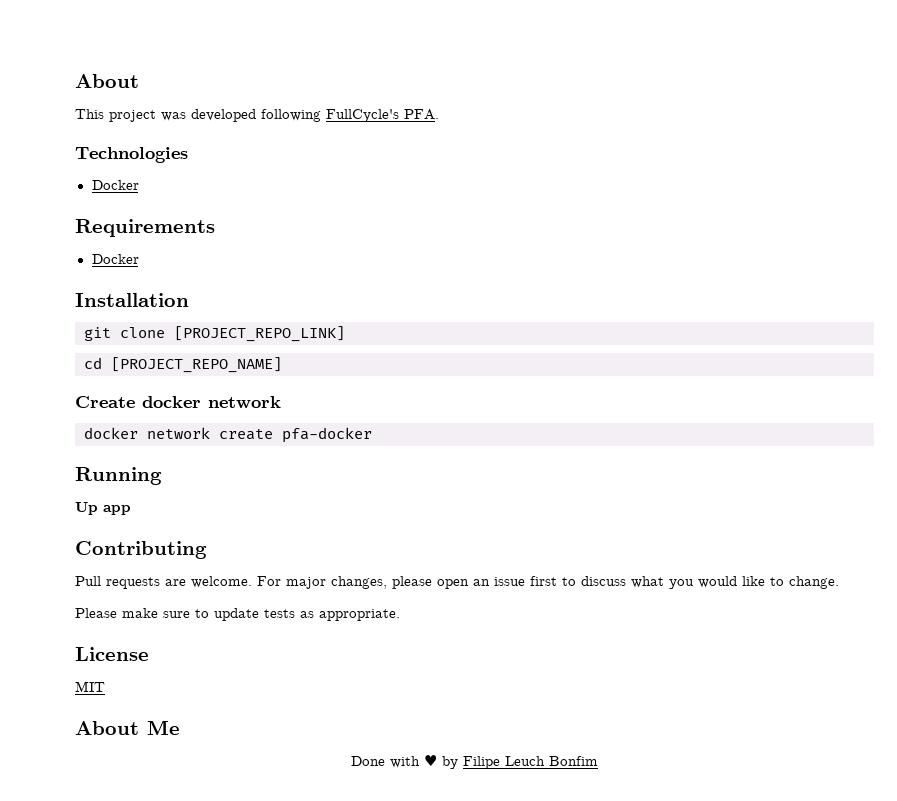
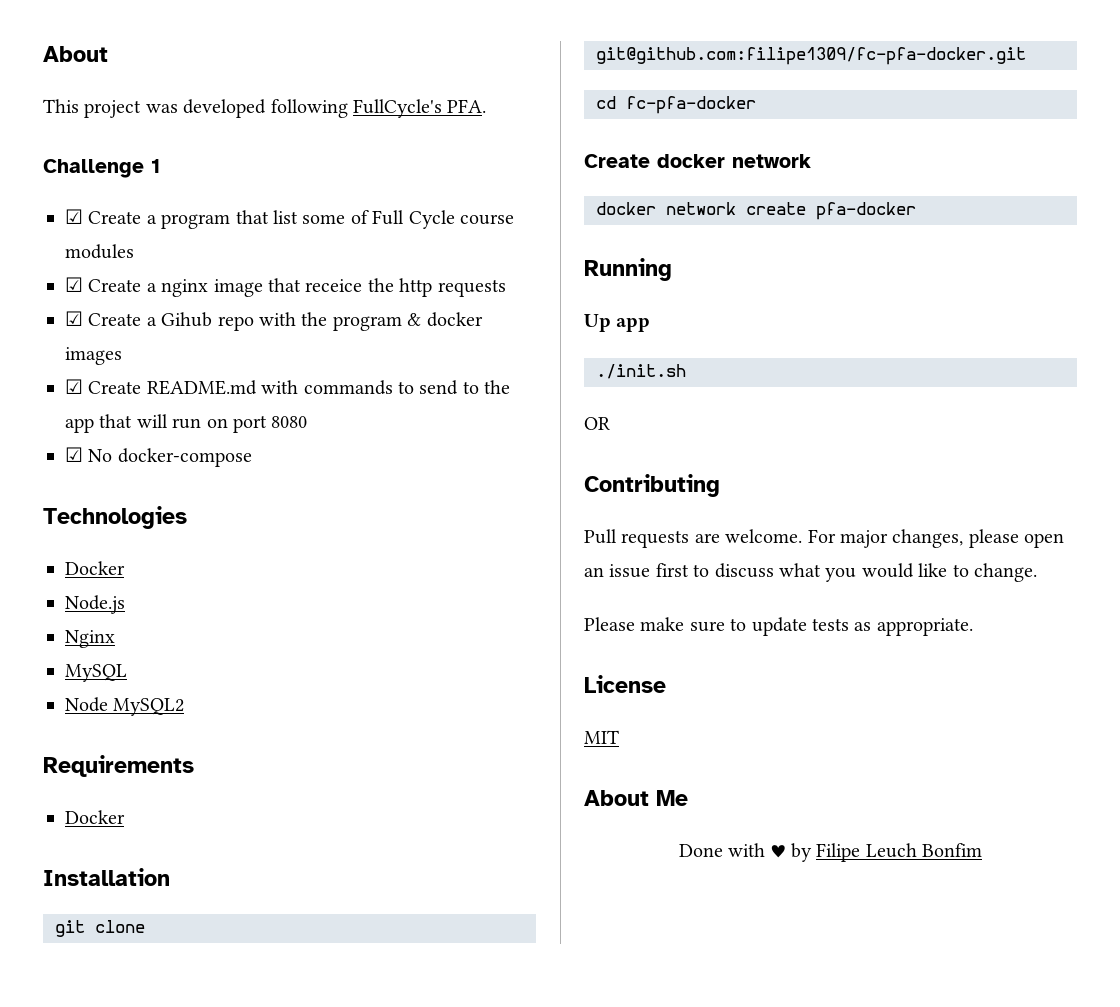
[75,147,188,163] [91,180,139,190] Technologies // Docker -> [43,159,160,178] [65,209,514,229] [65,244,134,259] [65,277,506,297] [65,311,483,331] [65,347,122,365] [65,379,511,395] [65,414,308,433] [65,447,252,467] [43,506,187,529] [65,561,125,575] [65,595,125,614] [65,630,115,648] [65,664,127,682] [65,697,185,716] Challenge 1 // ☑ Create a program that list some of Full Cycle course modules // ☑ Create a nginx image that receice the http requests // ☑ Create a Gihub repo with the program & docker images // ☑ Create README.md with commands to send to the app that will run on port 8080 // ☑ No docker-compose // Technologies // Docker // Node.js // Nginx // MySQL // Node MySQL2
[174,326,345,342] [PROJECT_REPO_LINK] -> [596,47,1026,65] git@github.com:filipe1309/fc-pfa-docker.git
[111,357,282,373] [PROJECT_REPO_NAME] -> [626,96,756,114] fc-pfa-docker
(131, 510) none -> [596,364,686,379] [584,417,610,430] // ./init.sh // OR

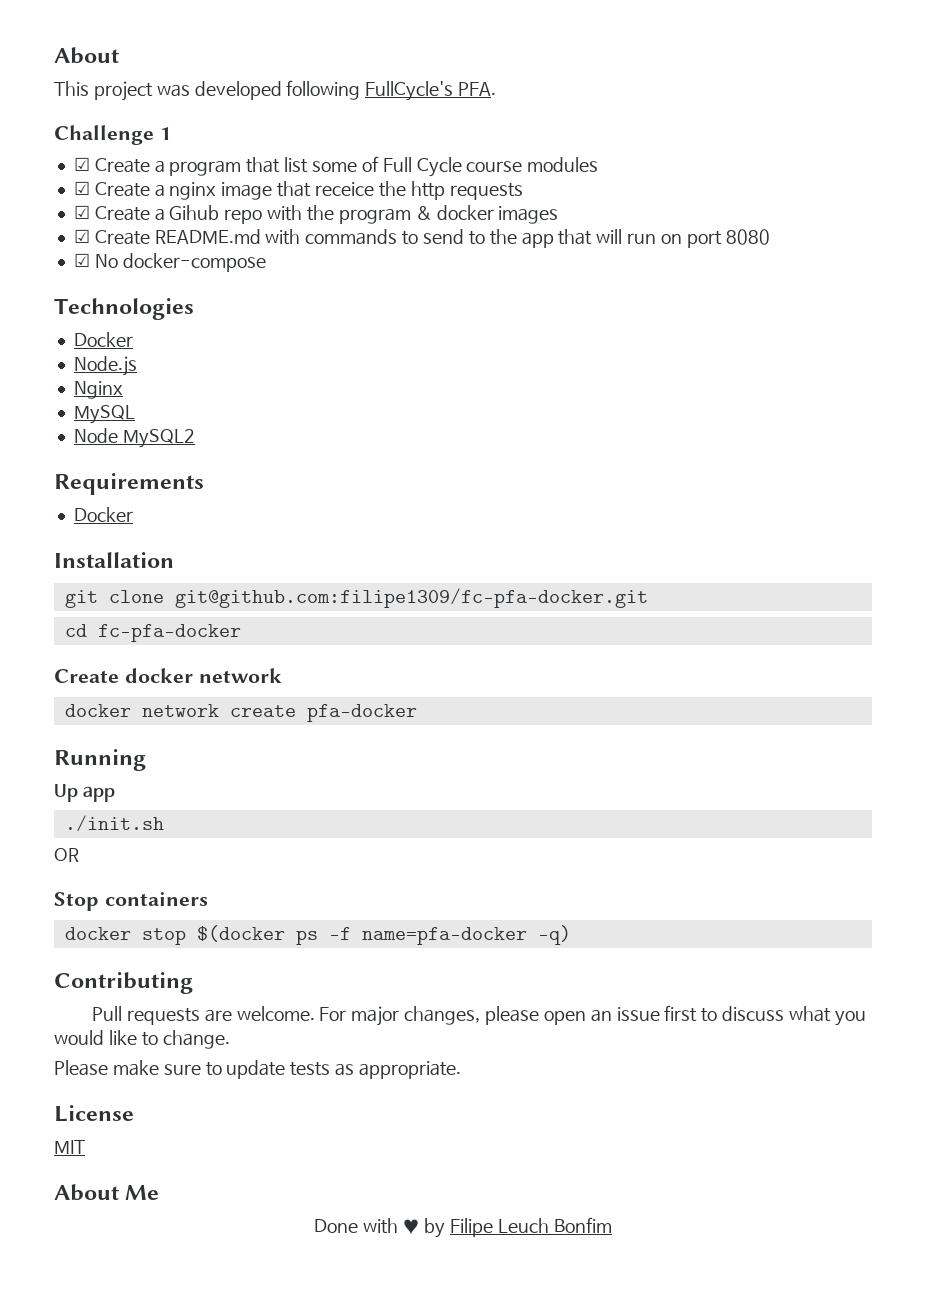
(610, 423) none -> [54,892,208,911] [64,925,571,945] // Stop containers // docker stop $(docker ps -f name=pfa-docker -q)

